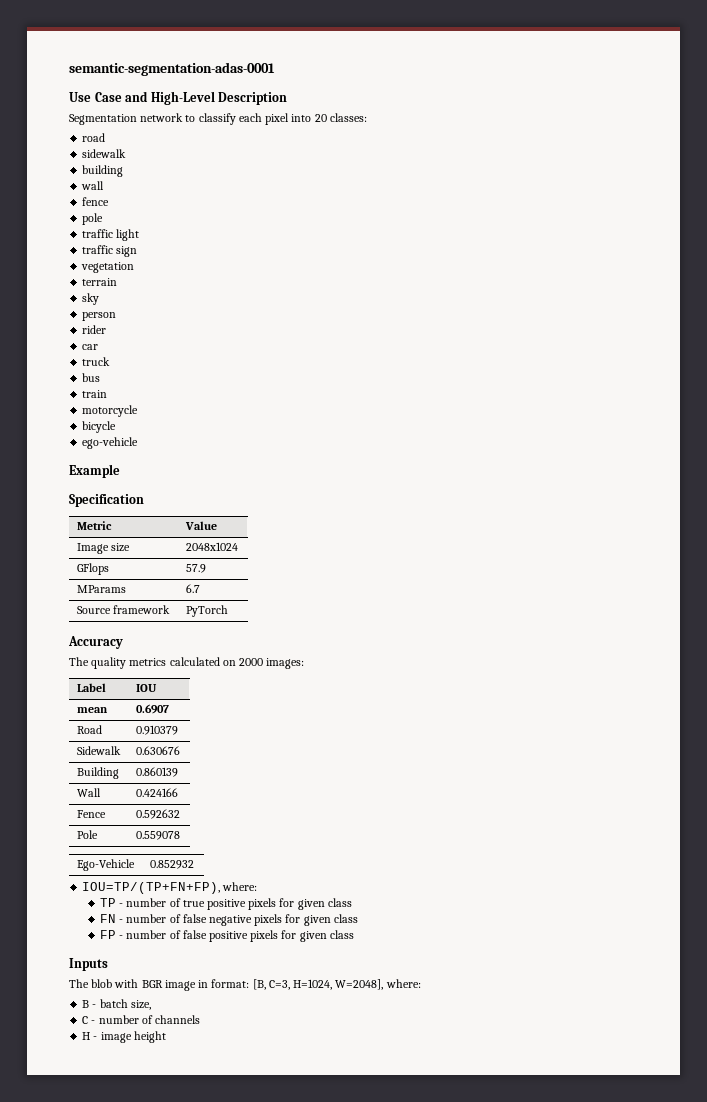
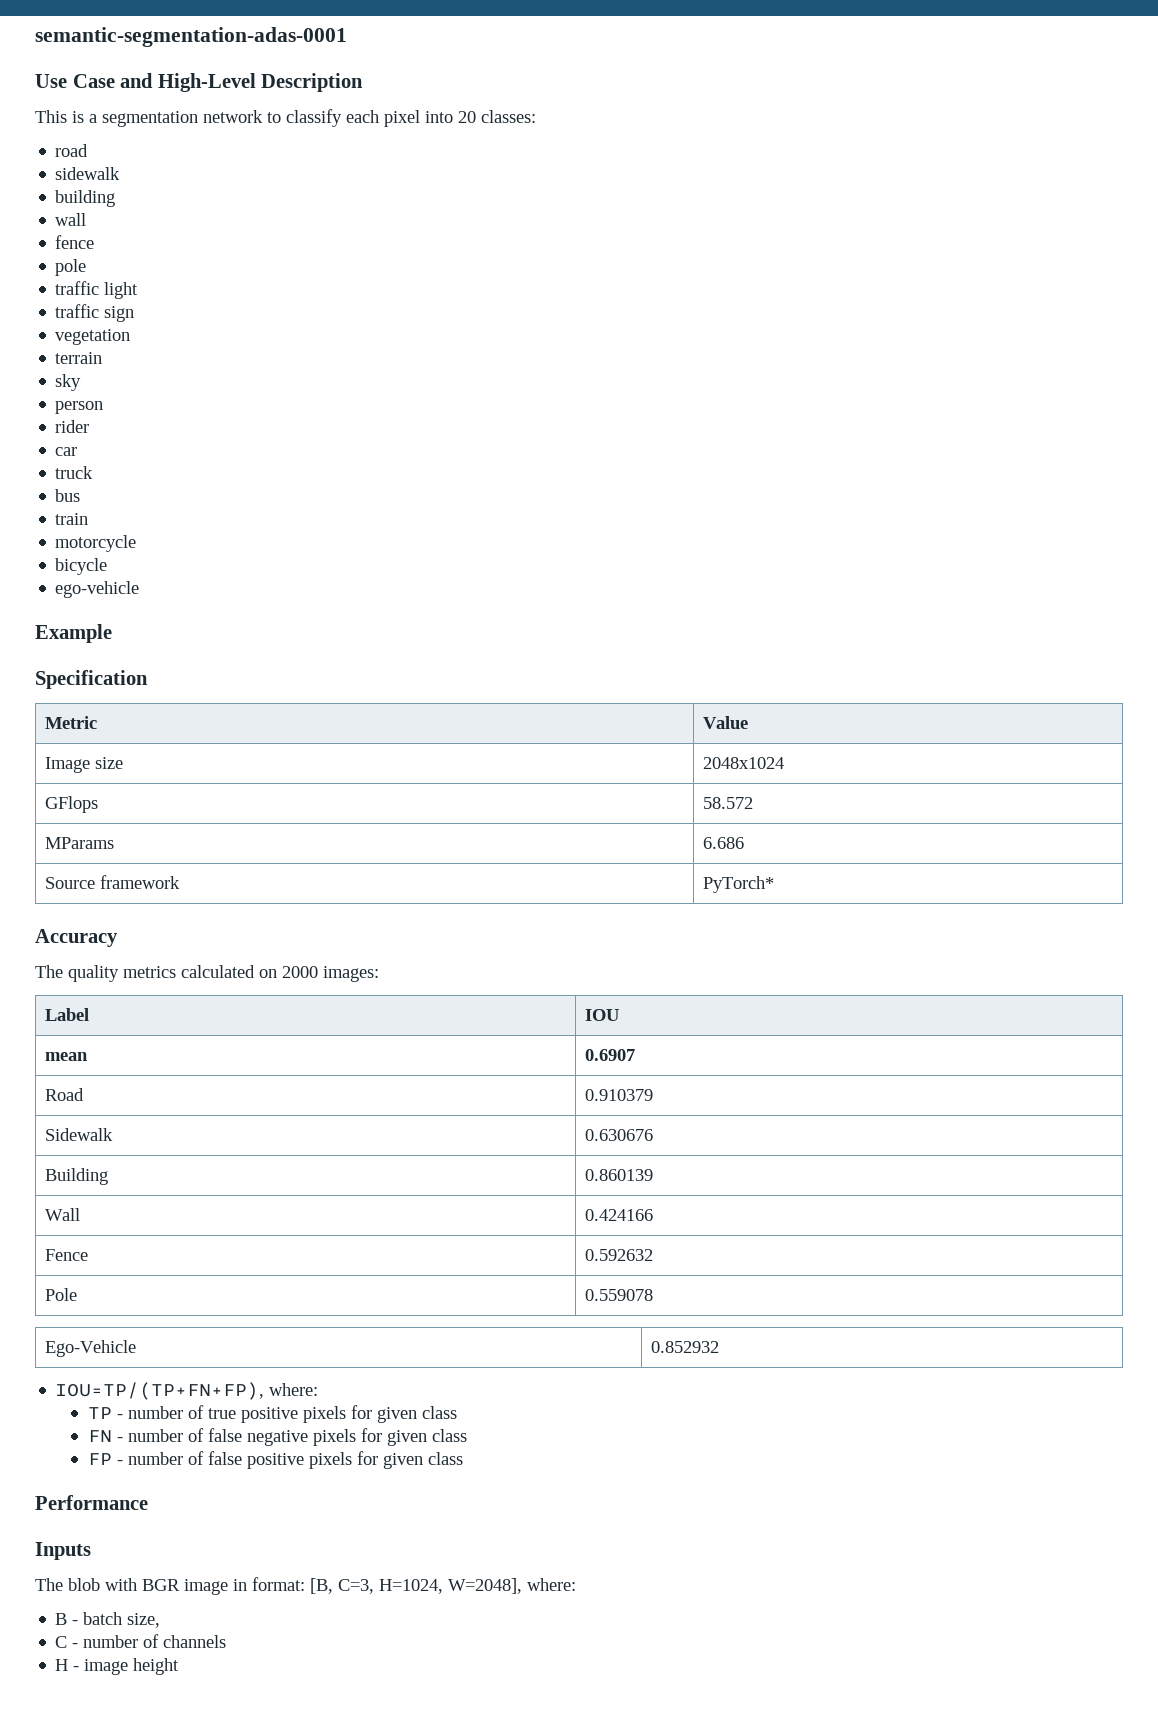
[69,114,137,125] Segmentation -> [35,110,198,127] This is a segmentation
[185,564,206,573] 57.9 -> [702,797,753,809] 58.572
[185,584,200,593] 6.7 -> [702,837,744,849] 6.686
[185,605,228,617] PyTorch -> [702,876,774,893] PyTorch*
(354, 934) none -> [35,1495,148,1510] // Performance

